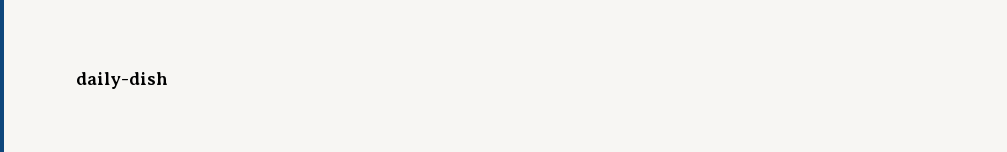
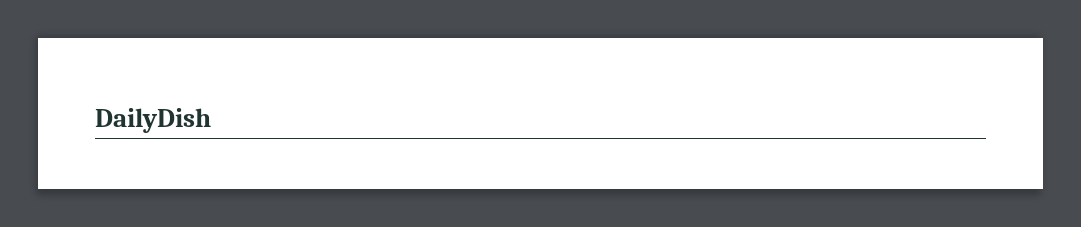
[76,72,168,89] daily-dish -> [95,108,211,133] DailyDish

